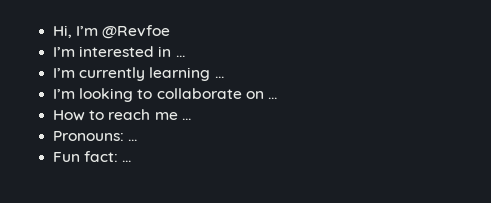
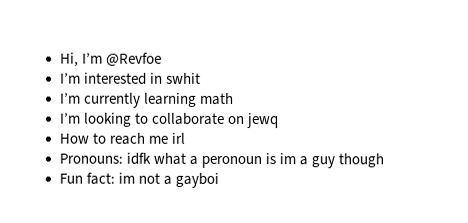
[175,55,185,57] ... -> [165,72,201,84] swhit
[214,76,224,78] ... -> [199,92,234,105] math
[267,97,277,99] ... -> [245,113,278,129] jewq
[181,118,191,120] ... -> [170,132,185,144] irl
[128,139,138,141] [53,151,132,162] ... // Fun fact: ... -> [125,152,384,169] [58,172,219,188] idfk what a peronoun is im a guy though // Fun fact: im not a gayboi

